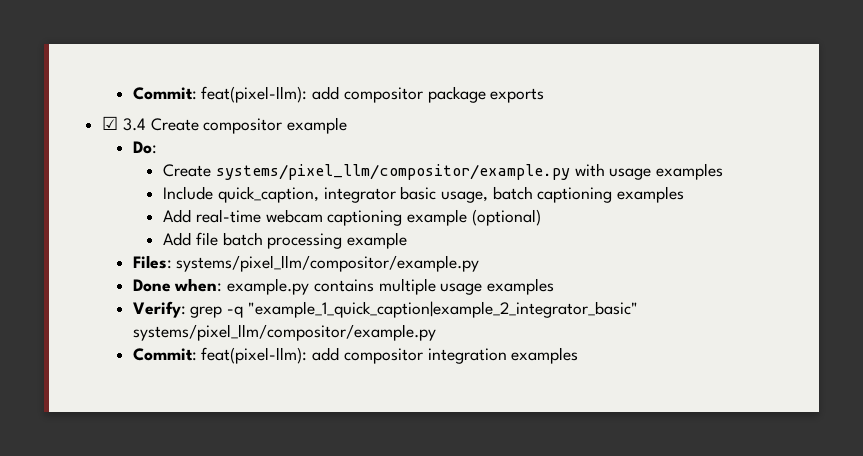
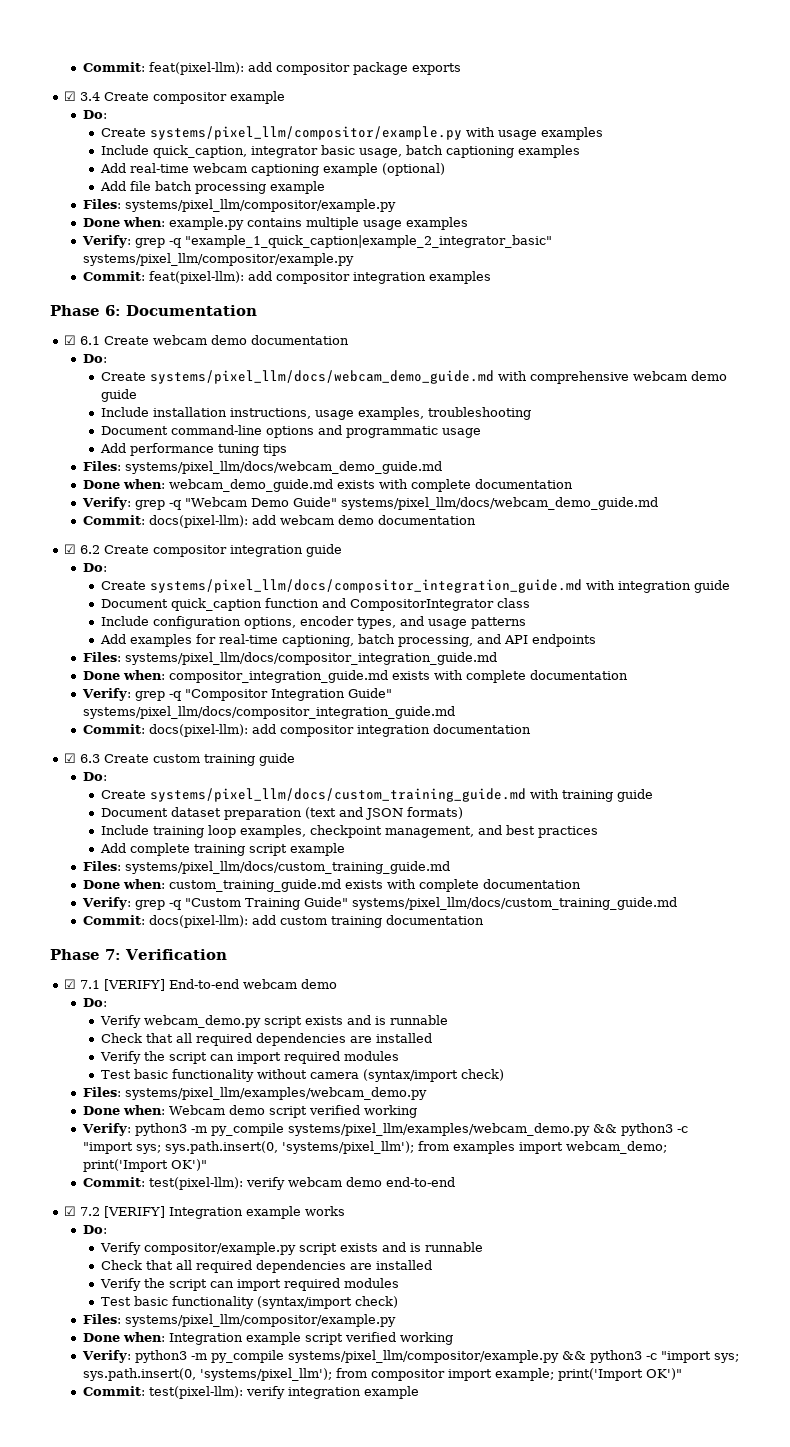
(579, 355) none -> [50,305,257,316] [64,335,350,345] [82,354,107,363] [100,370,727,384] [100,389,137,402] [100,407,531,420] [100,425,481,438] [99,443,287,456] [82,461,442,474] [82,479,573,492] [81,497,658,510] [82,515,476,528] [64,544,343,557] [82,563,107,572] [100,579,730,593] [100,598,530,611] [100,616,526,629] [99,634,596,647] [82,652,497,665] [82,670,628,683] [81,688,392,701] [82,706,455,719] [82,724,531,737] [64,753,296,766] [82,772,107,781] [100,788,653,802] [100,807,463,820] [100,825,598,838] [99,843,345,856] [82,861,450,874] [82,879,581,892] [81,897,677,910] [82,915,484,928] [50,949,227,960] [64,979,338,991] [82,998,107,1007] [99,1015,448,1028] [100,1033,432,1046] [99,1051,399,1064] [100,1069,504,1082] [82,1087,427,1100] [82,1105,417,1118] [81,1123,688,1136] [82,1141,667,1154] [82,1159,207,1172] [82,1177,455,1190] [64,1206,346,1219] [82,1225,107,1234] [99,1242,483,1255] [100,1260,432,1273] [99,1278,399,1291] [100,1296,398,1309] [82,1314,396,1327] [82,1332,453,1345] [81,1350,739,1363] [82,1368,682,1381] [82,1386,419,1399] // Phase 6: Documentation // ☑ 6.1 Create webcam demo documentation // Do: // Create systems/pixel_llm/docs/webcam_demo_guide.md with comprehensive webcam demo guide // Include installation instructions, usage examples, troubleshooting // Document command-line options and programmatic usage // Add performance tuning tips // Files: systems/pixel_llm/docs/webcam_demo_guide.md // Done when: webcam_demo_guide.md exists with complete documentation // Verify: grep -q "Webcam Demo Guide" systems/pixel_llm/docs/webcam_demo_guide.md // Commit: docs(pixel-llm): add webcam demo documentation // ☑ 6.2 Create compositor integration guide // Do: // Create systems/pixel_llm/docs/compositor_integration_guide.md with integration guide // Document quick_caption function and CompositorIntegrator class // Include configuration options, encoder types, and usage patterns // Add examples for real-time captioning, batch processing, and API endpoints // Files: systems/pixel_llm/docs/compositor_integration_guide.md // Done when: compositor_integration_guide.md exists with complete documentation // Verify: grep -q "Compositor Integration Guide" systems/pixel_llm/docs/compositor_integration_guide.md // Commit: docs(pixel-llm): add compositor integration documentation // ☑ 6.3 Create custom training guide // Do: // Create systems/pixel_llm/docs/custom_training_guide.md with training guide // Document dataset preparation (text and JSON formats) // Include training loop examples, checkpoint management, and best practices // Add complete training script example // Files: systems/pixel_llm/docs/custom_training_guide.md // Done when: custom_training_guide.md exists with complete documentation // Verify: grep -q "Custom Training Guide" systems/pixel_llm/docs/custom_training_guide.md // Commit: docs(pixel-llm): add custom training documentation // Phase 7: Verification // ☑ 7.1 [VERIFY] End-to-end webcam demo // Do: // Verify webcam_demo.py script exists and is runnable // Check that all required dependencies are installed // Verify the script can import required modules // Test basic functionality without camera (syntax/import check) // Files: systems/pixel_llm/examples/webcam_demo.py // Done when: Webcam demo script verified working // Verify: python3 -m py_compile systems/pixel_llm/examples/webcam_demo.py && python3 -c "import sys; sys.path.insert(0, 'systems/pixel_llm'); from examples import webcam_demo; print('Import OK')" // Commit: test(pixel-llm): verify webcam demo end-to-end // ☑ 7.2 [VERIFY] Integration example works // Do: // Verify compositor/example.py script exists and is runnable // Check that all required dependencies are installed // Verify the script can import required modules // Test basic functionality (syntax/import check) // Files: systems/pixel_llm/compositor/example.py // Done when: Integration example script verified working // Verify: python3 -m py_compile systems/pixel_llm/compositor/example.py && python3 -c "import sys; sys.path.insert(0, 'systems/pixel_llm'); from compositor import example; print('Import OK')" // Commit: test(pixel-llm): verify integration example

